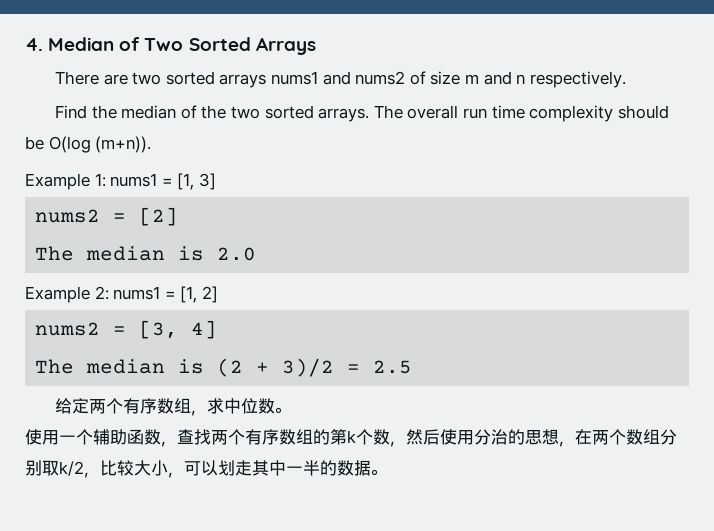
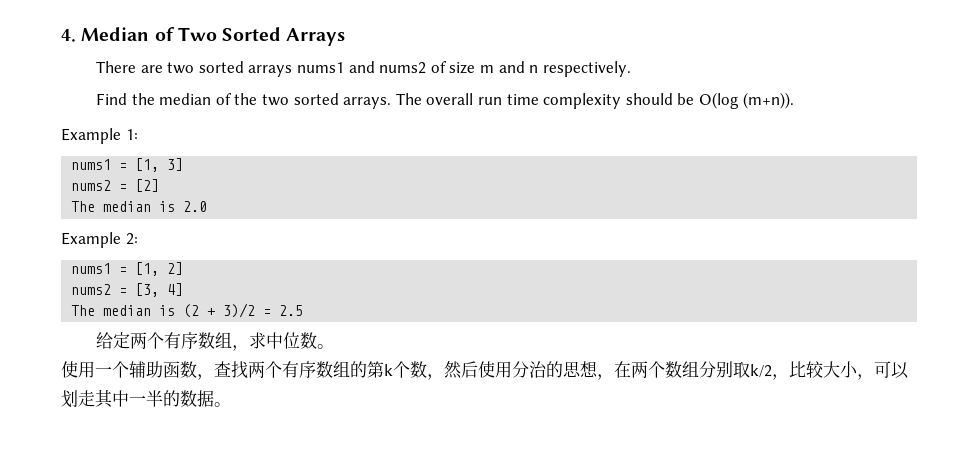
(106, 180) none -> (138, 134) //
(109, 293) none -> (138, 239) //

